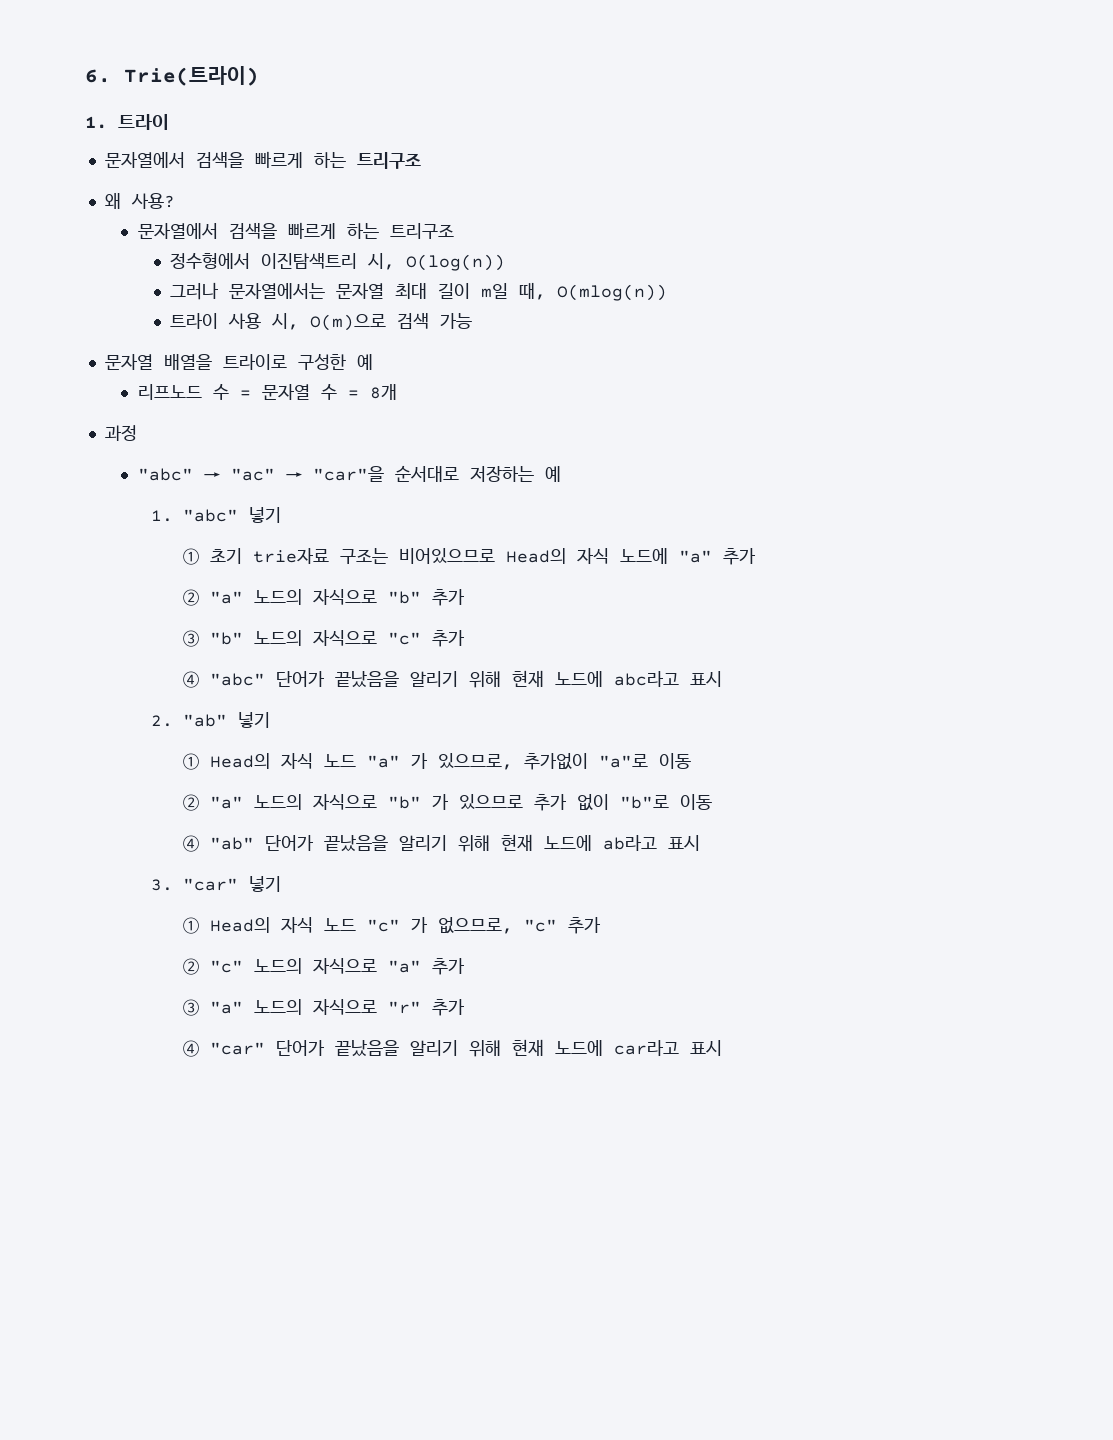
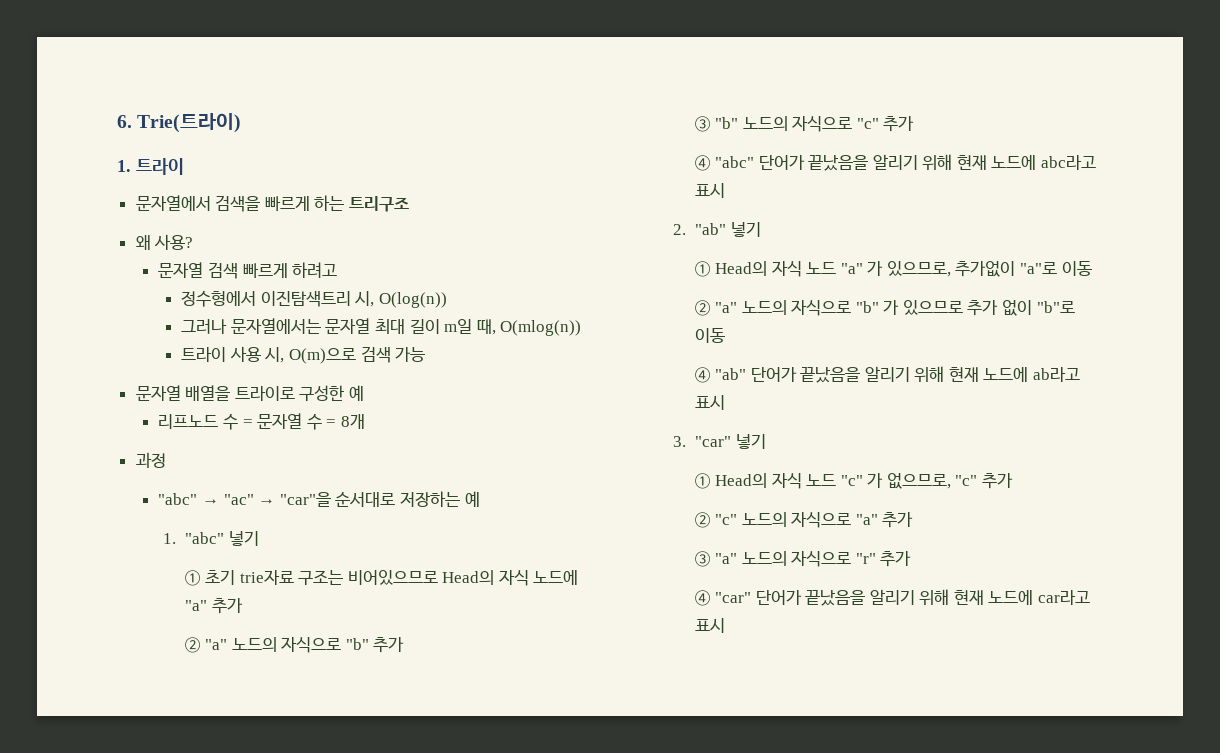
[137,222,454,239] 문자열에서 검색을 빠르게 하는 트리구조 -> [158,262,338,279] 문자열 검색 빠르게 하려고

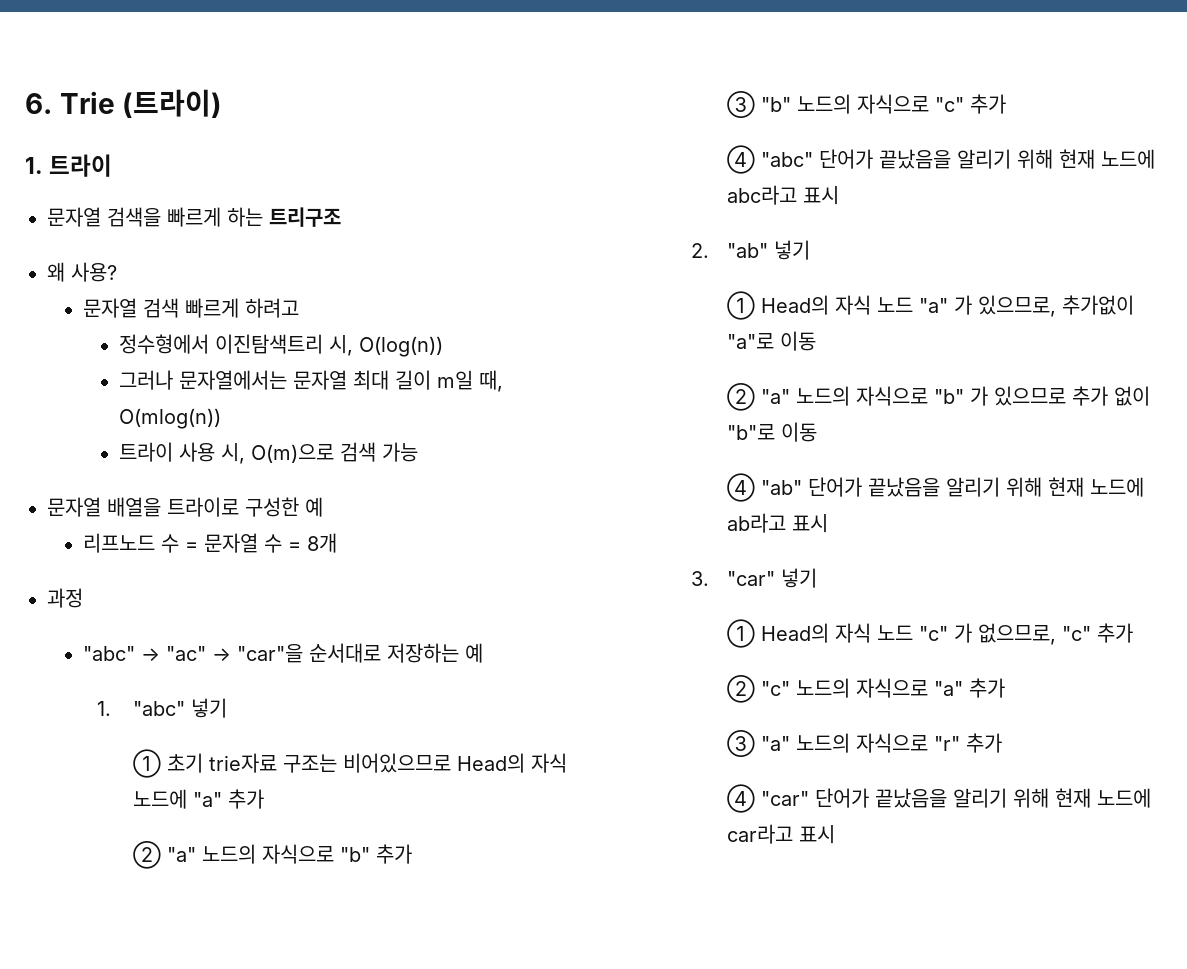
[137,113,242,133] Trie(트라이) -> [59,89,223,118] Trie (트라이)
[135,195,211,211] 문자열에서 -> [47,207,101,227] 문자열

